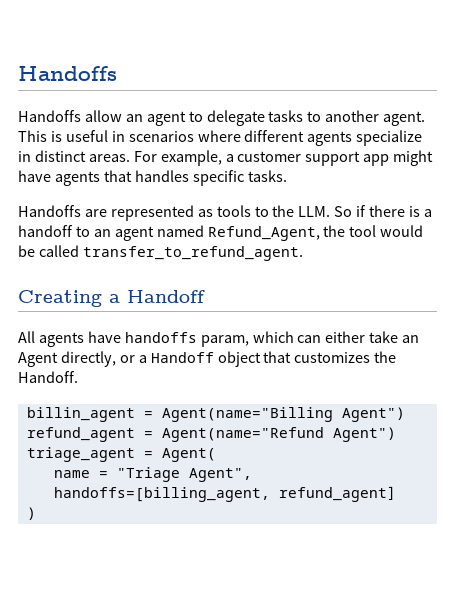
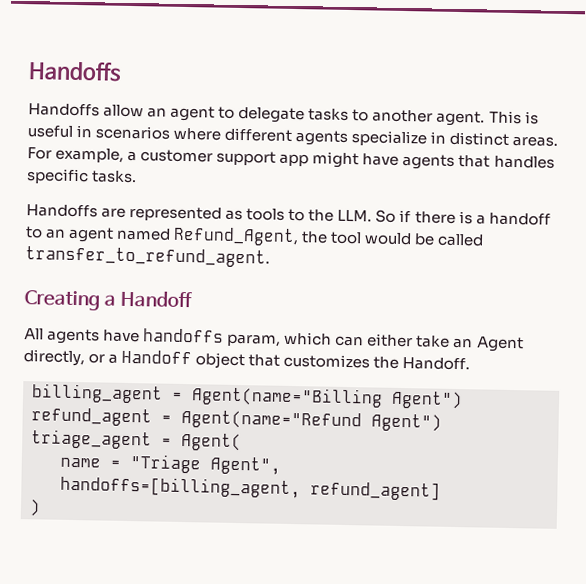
[26,407,135,422] billin_agent -> [31,383,163,404] billing_agent

